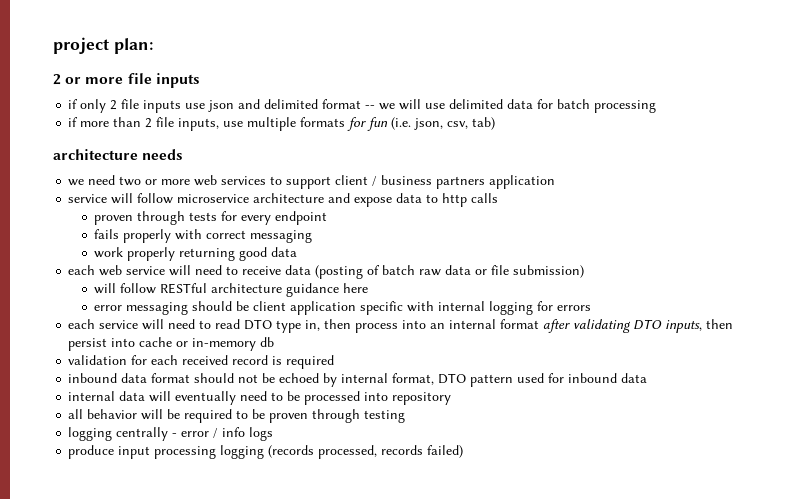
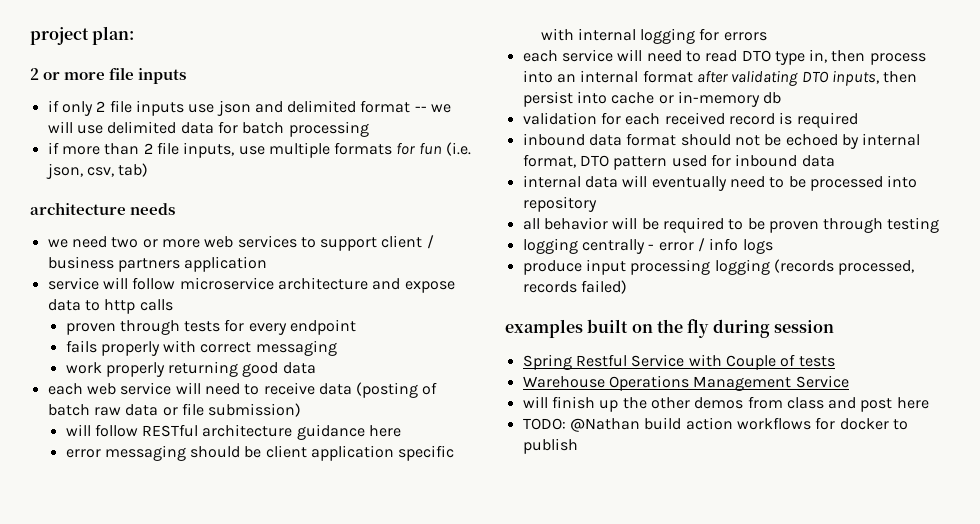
(464, 451) none -> [505,319,834,338] [522,354,835,370] [522,375,849,391] [522,396,929,412] [522,417,908,432] [522,438,578,454] // examples built on the fly during session // Spring Restful Service with Couple of tests // Warehouse Operations Management Service // will finish up the other demos from class and post here // TODO: @Nathan build action workflows for docker to publish

